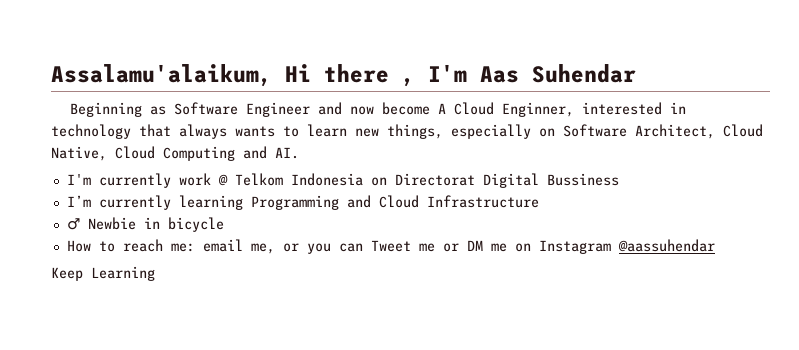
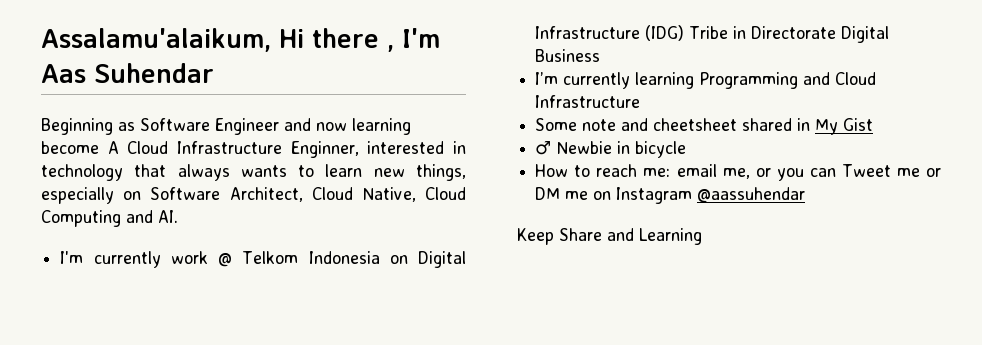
(375, 110) none -> [352,118,411,135] learning
(495, 108) none -> [177,141,282,154] Infrastructure
[394,173,619,188] Directorat Digital Bussiness -> [418,251,467,268] [535,25,890,43] [535,49,601,62] Digital Infrastructure (IDG) Tribe in Directorate Digital Business
(539, 201) none -> [535,118,874,135] // Some note and cheetsheet shared in My Gist
(83, 274) none -> [559,228,634,241] Share and

